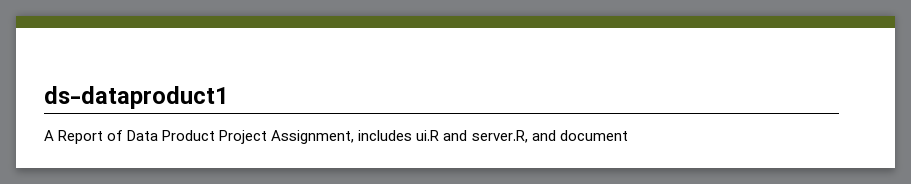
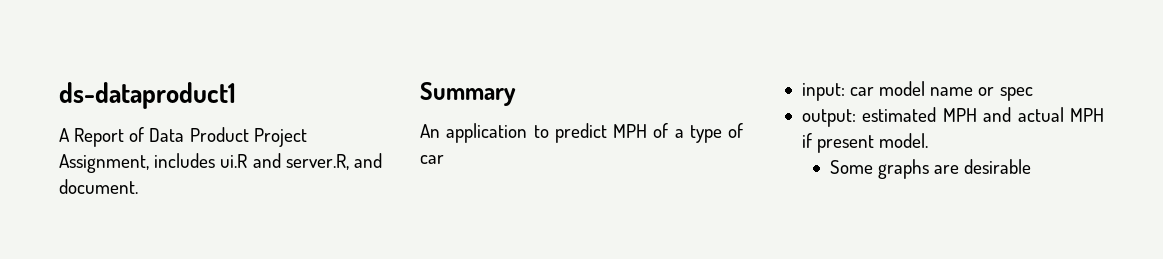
[559,130,628,141] document -> [59,179,138,194] [420,82,516,106] [420,123,743,143] [420,155,444,164] [801,81,1033,101] [801,107,1104,127] [801,133,929,153] [829,159,1032,179] document. // Summary // An application to predict MPH of a type of car // input: car model name or spec // output: estimated MPH and actual MPH if present model. // Some graphs are desirable

